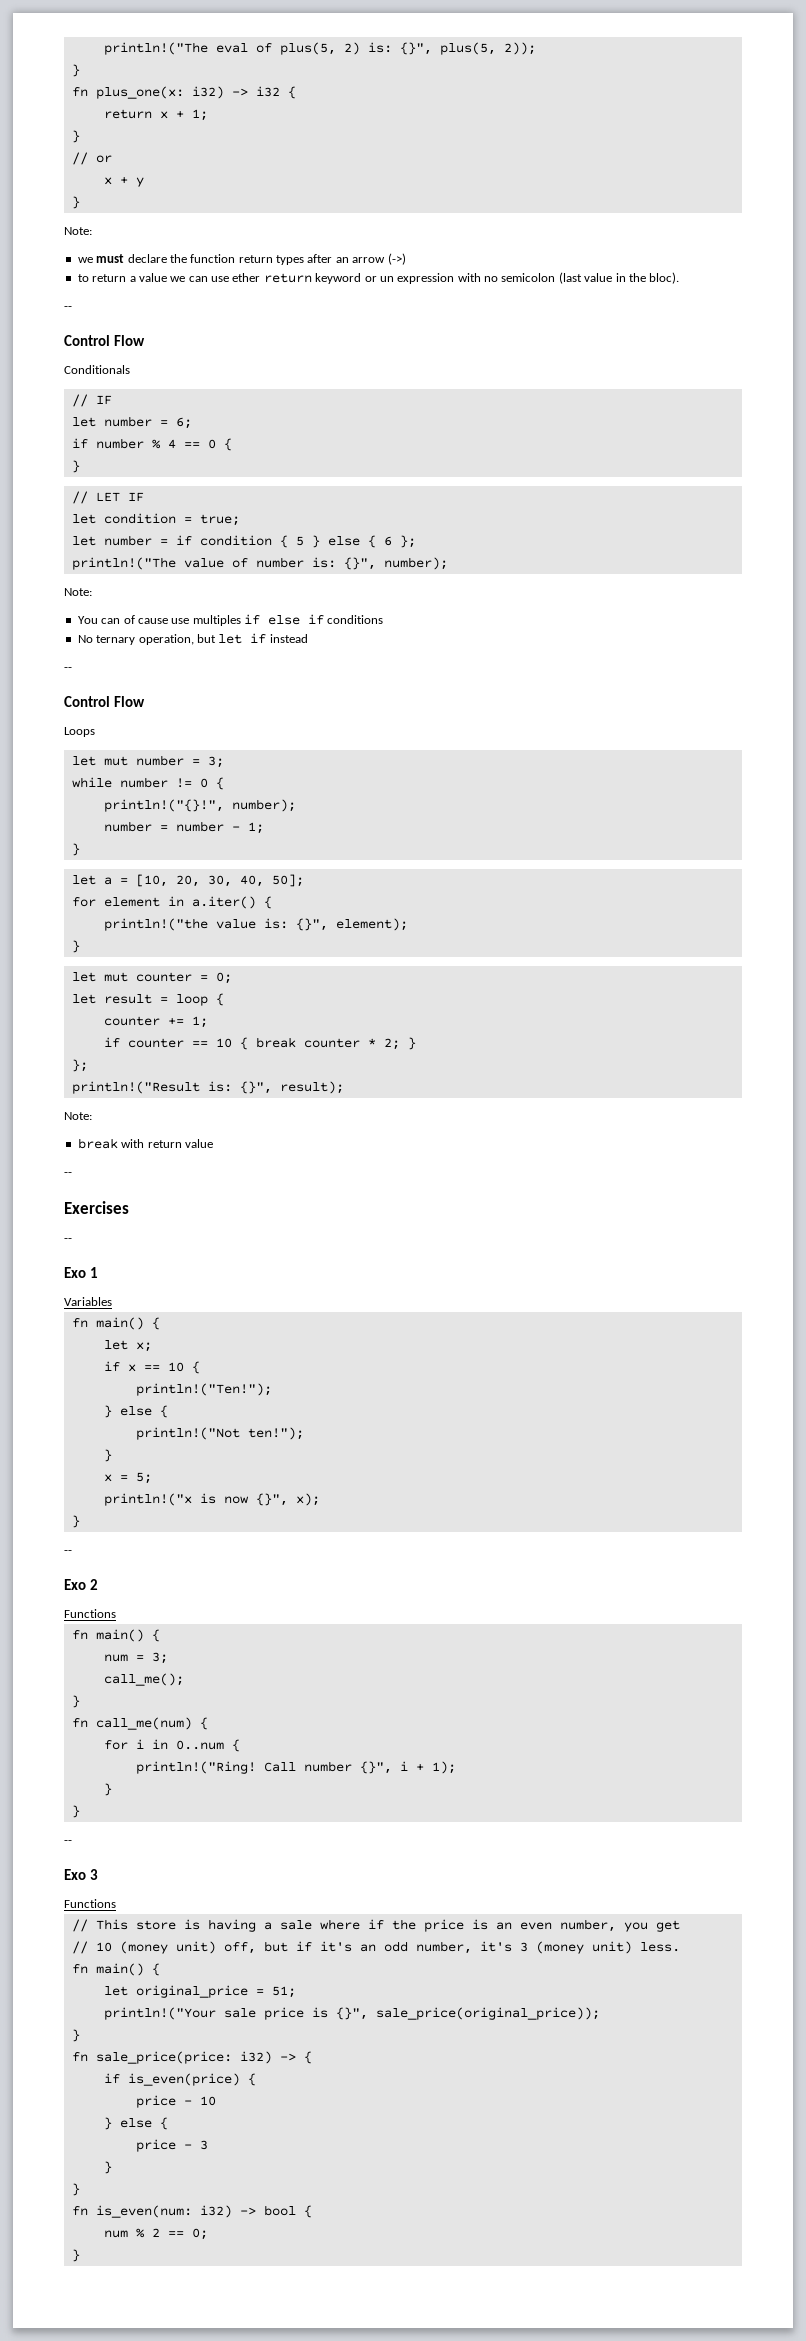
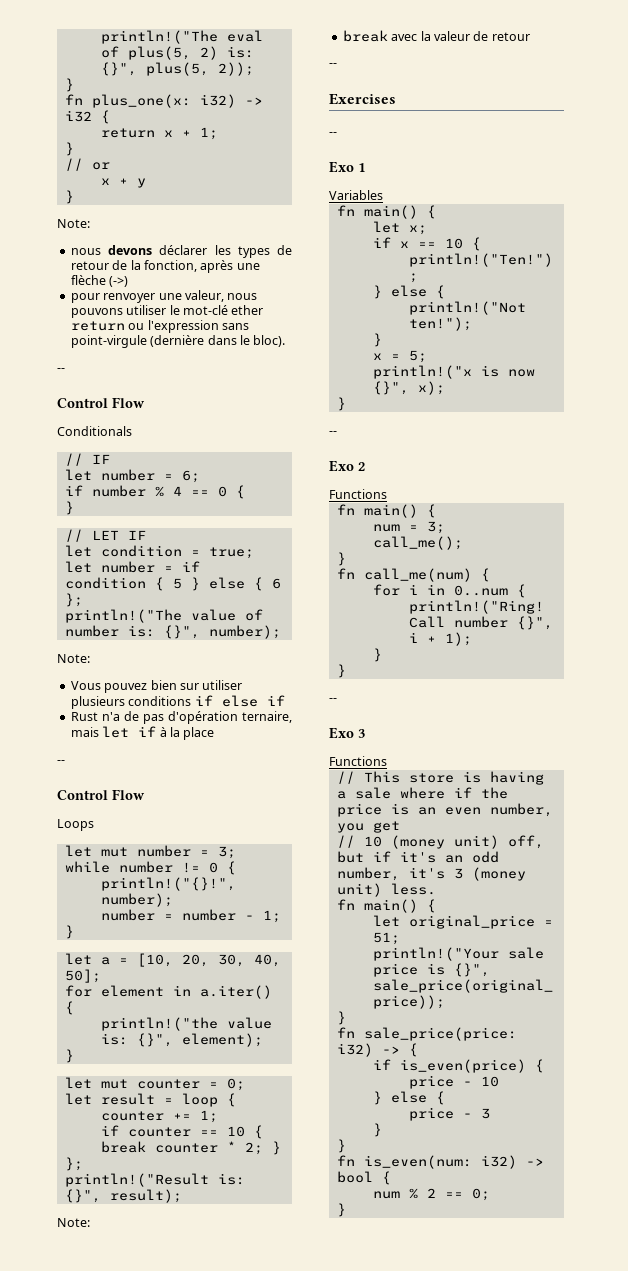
[77,253,406,265] [77,272,646,284] we must declare the function return types after an arrow (->) // to return a value we can use ether return keyword or un expression with no semicolon (last value in the -> [70,245,292,258] [70,260,260,273] [70,275,129,287] [70,290,258,303] [70,305,264,318] [70,320,249,333] [70,335,250,348] nous devons déclarer les types de retour de la fonction, après une flèche (->) // pour renvoyer une valeur, nous pouvons utiliser le mot-clé ether return ou l'expression sans point-virgule (dernière dans le
[77,614,384,626] [77,633,308,645] You can of cause use multiples if else if conditions // No ternary operation, but let if instead -> [70,680,243,693] [70,695,285,709] [70,711,292,724] [70,726,215,740] Vous pouvez bien sur utiliser plusieurs conditions if else if // Rust n'a de pas d'opération ternaire, mais let if à la place
[121,1139,213,1148] with return value -> [391,31,530,41] avec la valeur de retour

